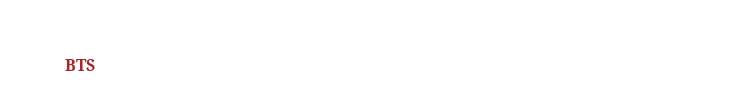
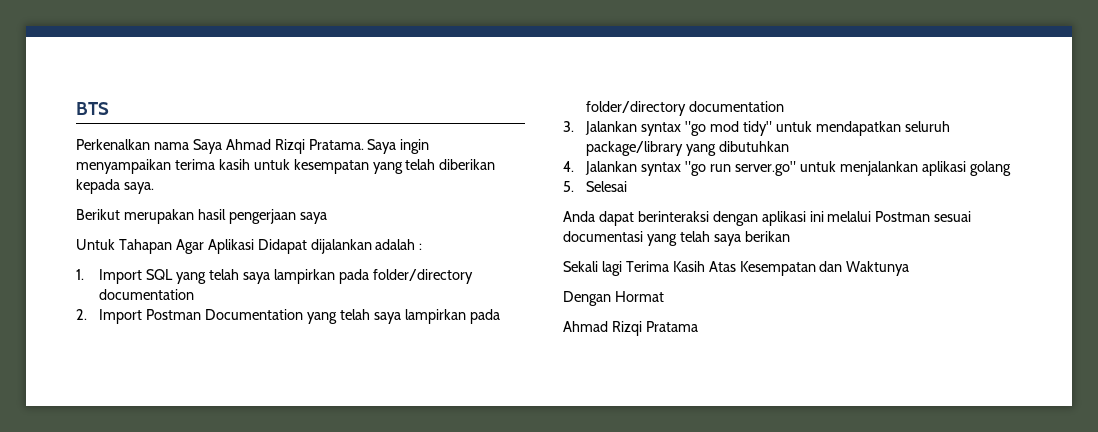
(95, 65) none -> [76,139,430,154] [76,159,496,174] [76,179,154,194] [76,209,327,224] [76,239,423,254] [76,269,473,284] [99,289,195,300] [76,309,500,324] [586,101,785,116] [563,121,950,136] [586,141,790,156] [563,161,1011,176] [563,181,628,192] [563,211,972,226] [563,231,790,246] [563,261,910,276] [563,291,664,306] [563,321,698,336] // Perkenalkan nama Saya Ahmad Rizqi Pratama. Saya ingin menyampaikan terima kasih untuk kesempatan yang telah diberikan kepada saya. // Berikut merupakan hasil pengerjaan saya // Untuk Tahapan Agar Aplikasi Didapat dijalankan adalah : // 1. Import SQL yang telah saya lampirkan pada folder/directory documentation // 2. Import Postman Documentation yang telah saya lampirkan pada folder/directory documentation // 3. Jalankan syntax "go mod tidy" untuk mendapatkan seluruh package/library yang dibutuhkan // 4. Jalankan syntax "go run server.go" untuk menjalankan aplikasi golang // 5. Selesai // Anda dapat berinteraksi dengan aplikasi ini melalui Postman sesuai documentasi yang telah saya berikan // Sekali lagi Terima Kasih Atas Kesempatan dan Waktunya // Dengan Hormat // Ahmad Rizqi Pratama

